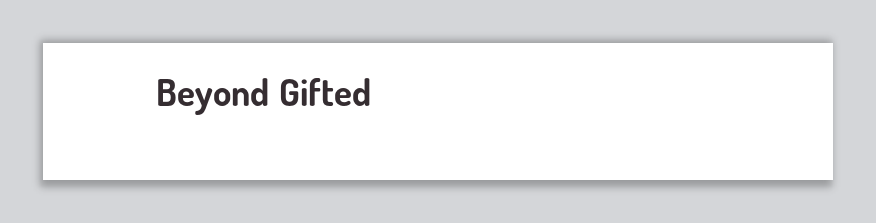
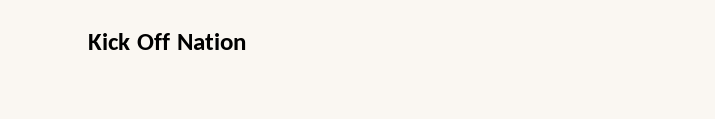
[156,78,371,115] Beyond Gifted -> [88,33,246,50] Kick Off Nation

